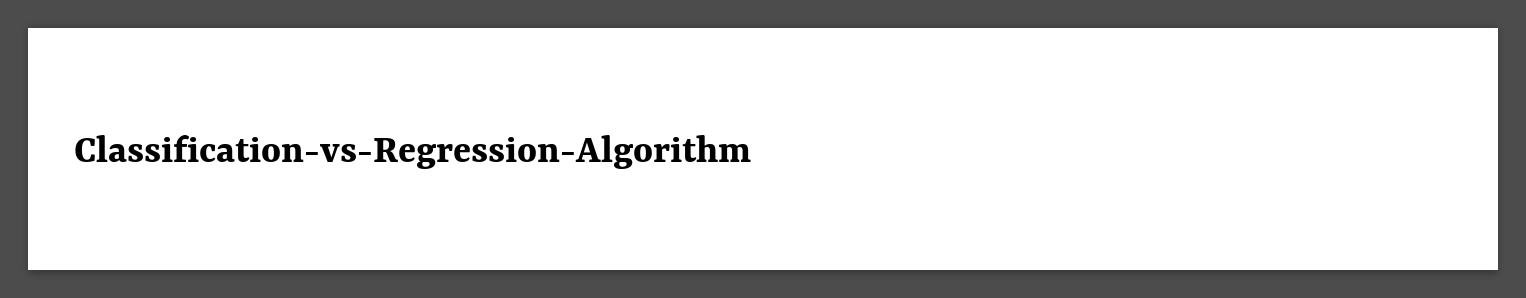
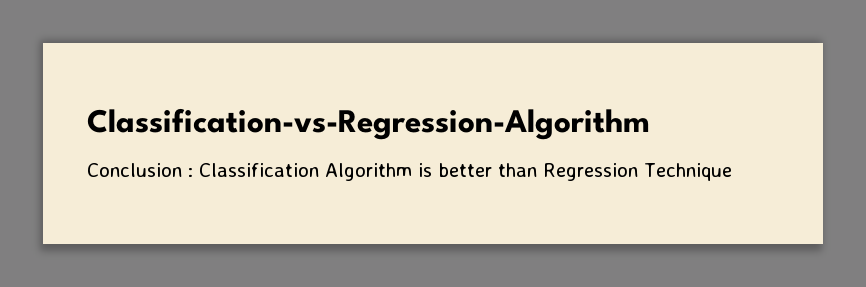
(751, 152) none -> [87,163,732,181] // Conclusion : Classification Algorithm is better than Regression Technique

